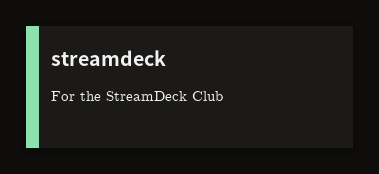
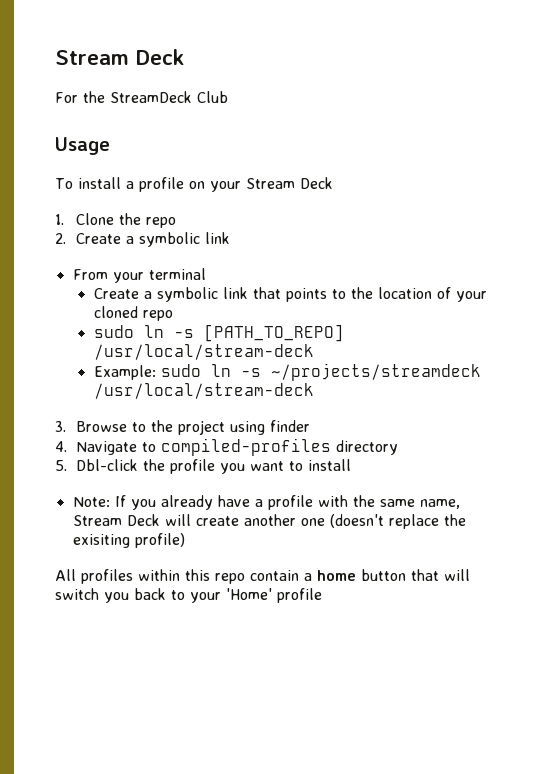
[51,50,166,66] streamdeck -> [55,49,184,65] Stream Deck
(223, 96) none -> [55,137,110,155] [55,177,333,192] [55,213,177,228] [55,232,231,247] [72,268,206,283] [93,287,487,302] [93,306,173,321] [93,324,344,342] [93,344,314,360] [93,363,481,381] [93,383,314,399] [55,420,311,435] [55,438,399,456] [55,459,352,474] [72,495,460,510] [72,514,466,529] [72,533,185,548] [55,569,470,584] [55,588,322,603] // Usage // To install a profile on your Stream Deck // 1. Clone the repo // 2. Create a symbolic link // From your terminal // Create a symbolic link that points to the location of your cloned repo // sudo ln -s [PATH_TO_REPO] /usr/local/stream-deck // Example: sudo ln -s ~/projects/streamdeck /usr/local/stream-deck // 3. Browse to the project using finder // 4. Navigate to compiled-profiles directory // 5. Dbl-click the profile you want to install // Note: If you already have a profile with the same name, Stream Deck will create another one (doesn't replace the exisiting profile) // All profiles within this repo contain a home button that will switch you back to your 'Home' profile

